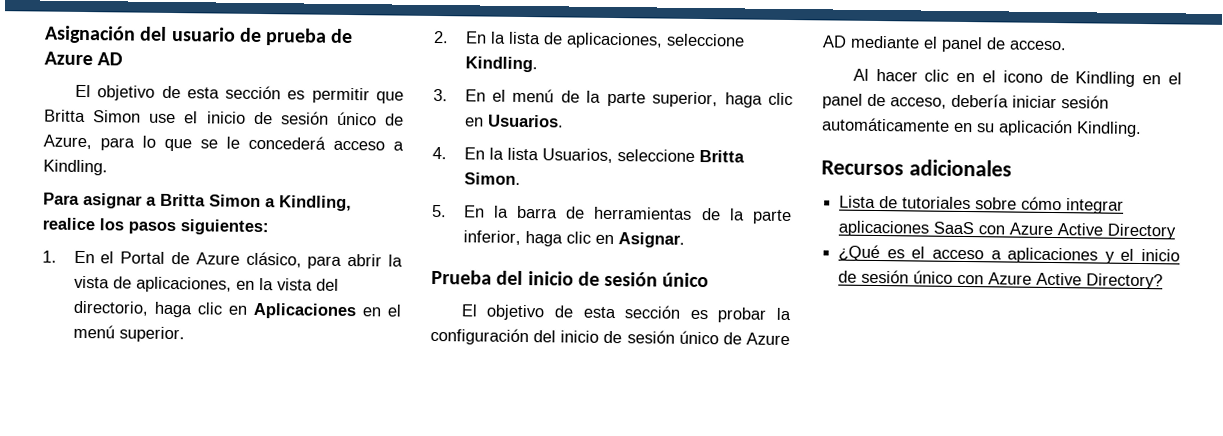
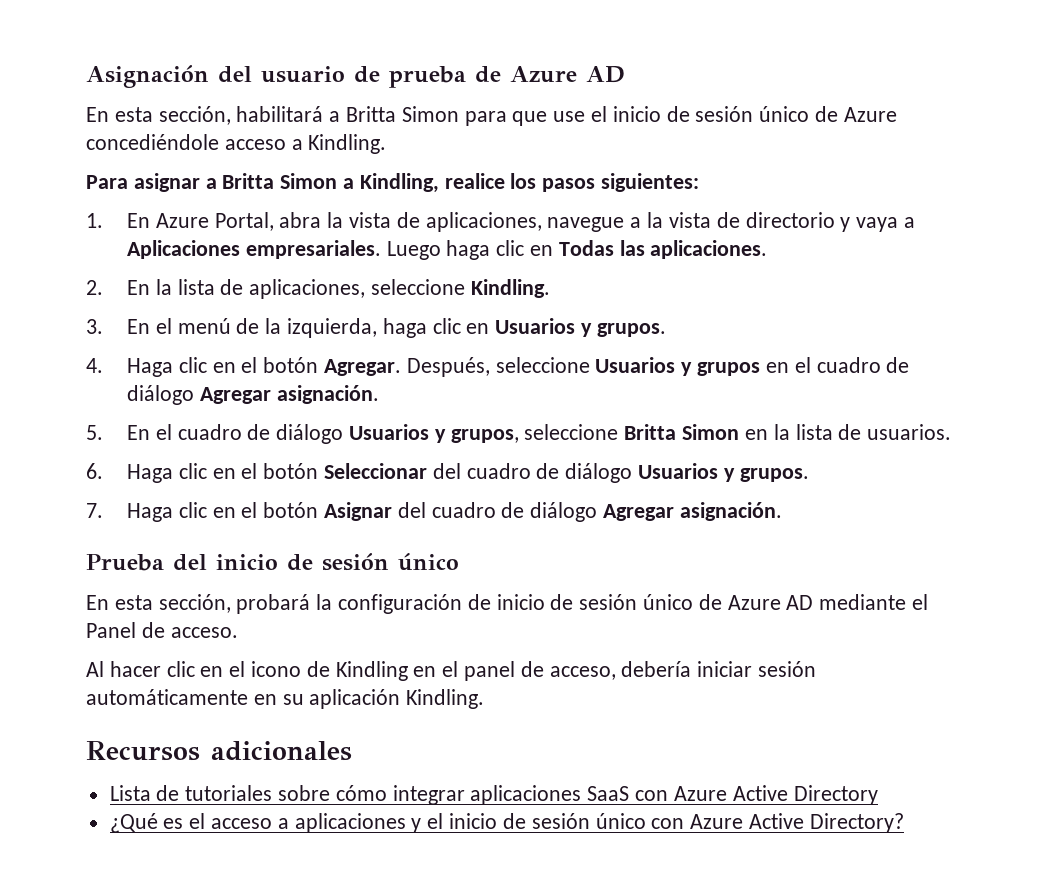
[74,84,404,104] [44,109,142,123] El objetivo de esta sección es permitir que Britta Simon -> [86,106,548,126] En esta sección, habilitará a Britta Simon para que
[43,134,326,152] Azure, para lo que se le concederá -> [843,107,897,122] [86,134,219,150] Azure concediéndole
[100,251,403,269] [73,275,339,293] [72,300,402,320] [72,324,185,343] el Portal de Azure clásico, para abrir la vista de aplicaciones, en la vista del directorio, haga clic en Aplicaciones en el menú superior. -> [155,212,915,232] [127,240,768,260] Azure Portal, abra la vista de aplicaciones, navegue a la vista de directorio y vaya a Aplicaciones empresariales. Luego haga clic en Todas las aplicaciones.
[606,91,793,108] [464,114,564,128] [432,146,745,164] [463,172,521,185] [432,204,792,225] [462,230,685,248] parte superior, haga clic en Usuarios. // 4. En la lista Usuarios, seleccione Britta Simon. // 5. En la barra de herramientas de la parte inferior, haga clic en Asignar. -> [287,318,666,338] [86,357,910,377] [127,385,379,405] [86,424,952,444] [86,463,809,483] [86,502,782,522] izquierda, haga clic en Usuarios y grupos. // 4. Haga clic en el botón Agregar. Después, seleccione Usuarios y grupos en el cuadro de diálogo Agregar asignación. // 5. En el cuadro de diálogo Usuarios y grupos, seleccione Britta Simon en la lista de usuarios. // 6. Haga clic en el botón Seleccionar del cuadro de diálogo Usuarios y grupos. // 7. Haga clic en el botón Asignar del cuadro de diálogo Agregar asignación.
[460,304,767,323] El objetivo de esta sección es probar -> [86,594,311,614] En esta sección, probará
[533,330,557,343] del -> [467,594,491,610] de
[941,36,983,53] panel -> [86,622,136,638] Panel

